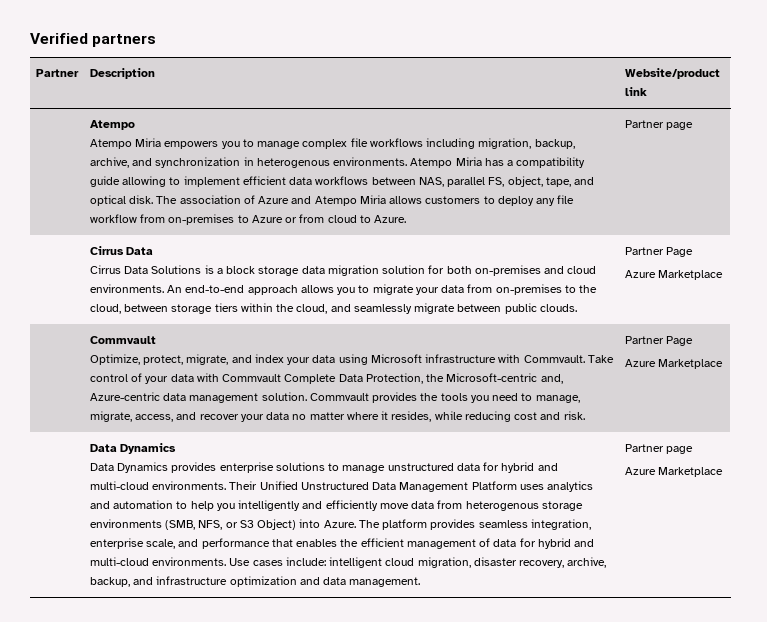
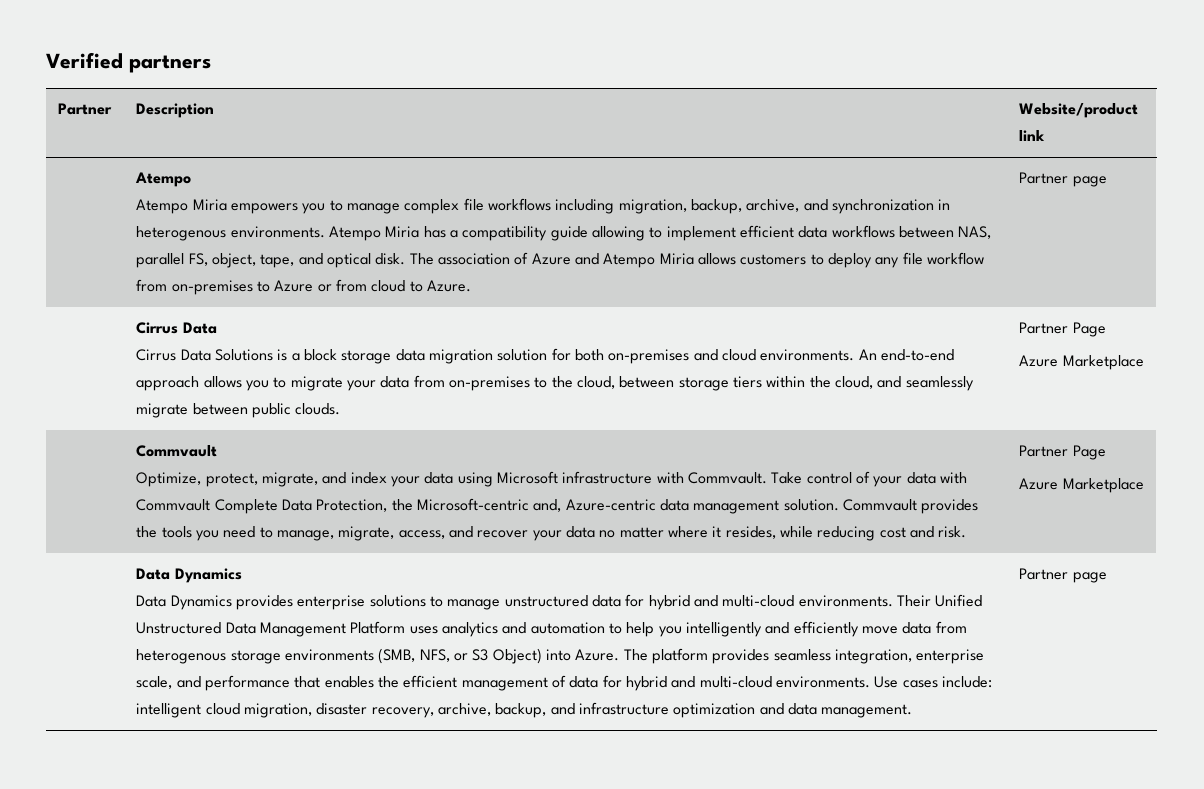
[624,467,724,477] // Azure Marketplace -> (1107, 577) none

